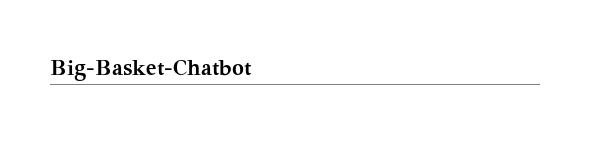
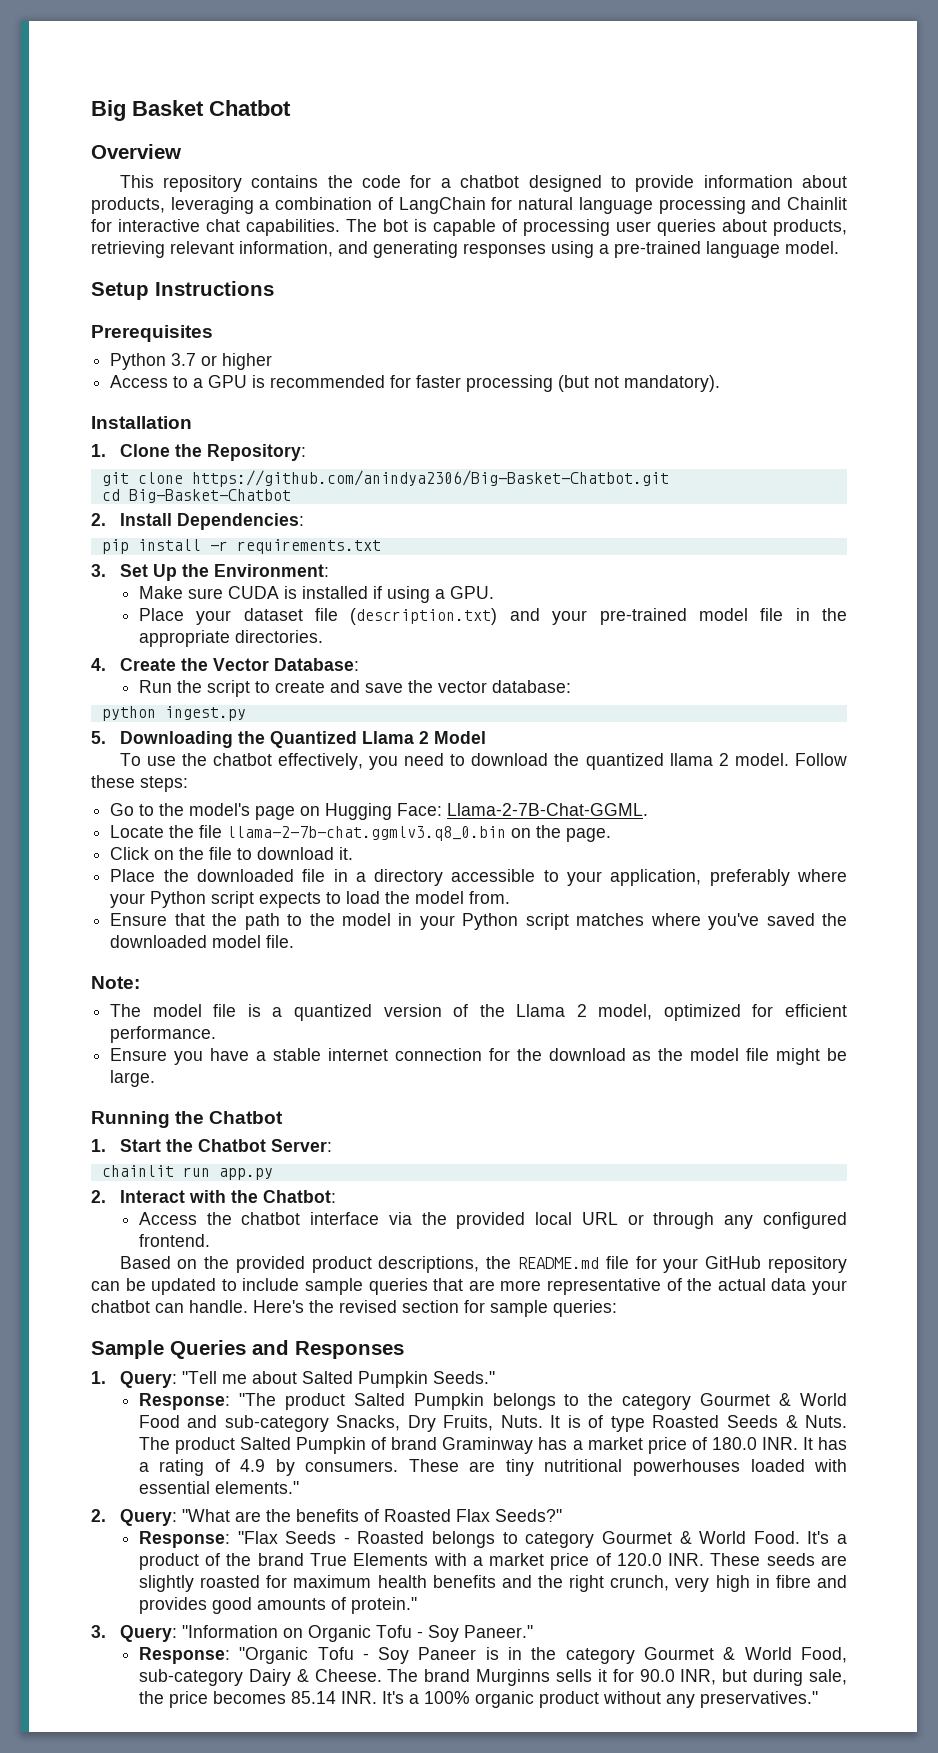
[50,59,252,81] Big-Basket-Chatbot -> [91,100,291,121] [91,144,181,159] [119,175,848,192] [91,197,848,214] [91,219,847,236] [91,241,839,258] [91,281,274,300] [91,325,213,342] [110,353,273,370] [110,375,721,392] [91,416,192,429] [91,444,306,461] [101,470,669,487] [101,489,291,503] [91,513,304,530] [101,539,381,554] [91,564,329,581] [138,586,494,603] [138,608,847,625] [138,630,323,647] [91,658,359,671] [138,680,571,697] [101,706,246,721] [91,731,486,748] [119,753,848,770] [91,775,188,792] [110,803,649,820] [110,825,612,842] [110,847,354,860] [110,869,847,886] [110,891,511,908] [110,913,847,930] [110,935,295,948] [91,976,140,989] [110,1004,848,1021] [110,1026,217,1043] [110,1048,847,1065] [110,1070,156,1087] [91,1111,284,1128] [91,1139,332,1152] [101,1165,273,1180] [91,1190,336,1203] [138,1212,848,1229] [138,1234,210,1247] [119,1256,847,1273] [91,1278,848,1295] [91,1300,617,1317] [91,1340,404,1359] [91,1371,495,1388] [138,1393,847,1410] [138,1415,848,1432] [138,1437,847,1454] [138,1459,848,1476] [138,1481,299,1494] [91,1509,562,1526] [138,1531,848,1548] [138,1553,847,1570] [138,1575,848,1592] [138,1597,417,1614] [91,1625,533,1642] [138,1647,847,1664] [138,1669,847,1686] [138,1691,818,1708] Big Basket Chatbot // Overview // This repository contains the code for a chatbot designed to provide information about products, leveraging a combination of LangChain for natural language processing and Chainlit for interactive chat capabilities. The bot is capable of processing user queries about products, retrieving relevant information, and generating responses using a pre-trained language model. // Setup Instructions // Prerequisites // Python 3.7 or higher // Access to a GPU is recommended for faster processing (but not mandatory). // Installation // 1. Clone the Repository: // git clone https://github.com/anindya2306/Big-Basket-Chatbot.git // cd Big-Basket-Chatbot // 2. Install Dependencies: // pip install -r requirements.txt // 3. Set Up the Environment: // Make sure CUDA is installed if using a GPU. // Place your dataset file (description.txt) and your pre-trained model file in the appropriate directories. // 4. Create the Vector Database: // Run the script to create and save the vector database: // python ingest.py // 5. Downloading the Quantized Llama 2 Model // To use the chatbot effectively, you need to download the quantized llama 2 model. Follow these steps: // Go to the model's page on Hugging Face: Llama-2-7B-Chat-GGML. // Locate the file llama-2-7b-chat.ggmlv3.q8_0.bin on the page. // Click on the file to download it. // Place the downloaded file in a directory accessible to your application, preferably where your Python script expects to load the model from. // Ensure that the path to the model in your Python script matches where you've saved the downloaded model file. // Note: // The model file is a quantized version of the Llama 2 model, optimized for efficient performance. // Ensure you have a stable internet connection for the download as the model file might be large. // Running the Chatbot // 1. Start the Chatbot Server: // chainlit run app.py // 2. Interact with the Chatbot: // Access the chatbot interface via the provided local URL or through any configured frontend. // Based on the provided product descriptions, the README.md file for your GitHub repository can be updated to include sample queries that are more representative of the actual data your chatbot can handle. Here's the revised section for sample queries: // Sample Queries and Responses // 1. Query: "Tell me about Salted Pumpkin Seeds." // Response: "The product Salted Pumpkin belongs to the category Gourmet & World Food and sub-category Snacks, Dry Fruits, Nuts. It is of type Roasted Seeds & Nuts. The product Salted Pumpkin of brand Graminway has a market price of 180.0 INR. It has a rating of 4.9 by consumers. These are tiny nutritional powerhouses loaded with essential elements." // 2. Query: "What are the benefits of Roasted Flax Seeds?" // Response: "Flax Seeds - Roasted belongs to category Gourmet & World Food. It's a product of the brand True Elements with a market price of 120.0 INR. These seeds are slightly roasted for maximum health benefits and the right crunch, very high in fibre and provides good amounts of protein." // 3. Query: "Information on Organic Tofu - Soy Paneer." // Response: "Organic Tofu - Soy Paneer is in the category Gourmet & World Food, sub-category Dairy & Cheese. The brand Murginns sells it for 90.0 INR, but during sale, the price becomes 85.14 INR. It's a 100% organic product without any preservatives."

